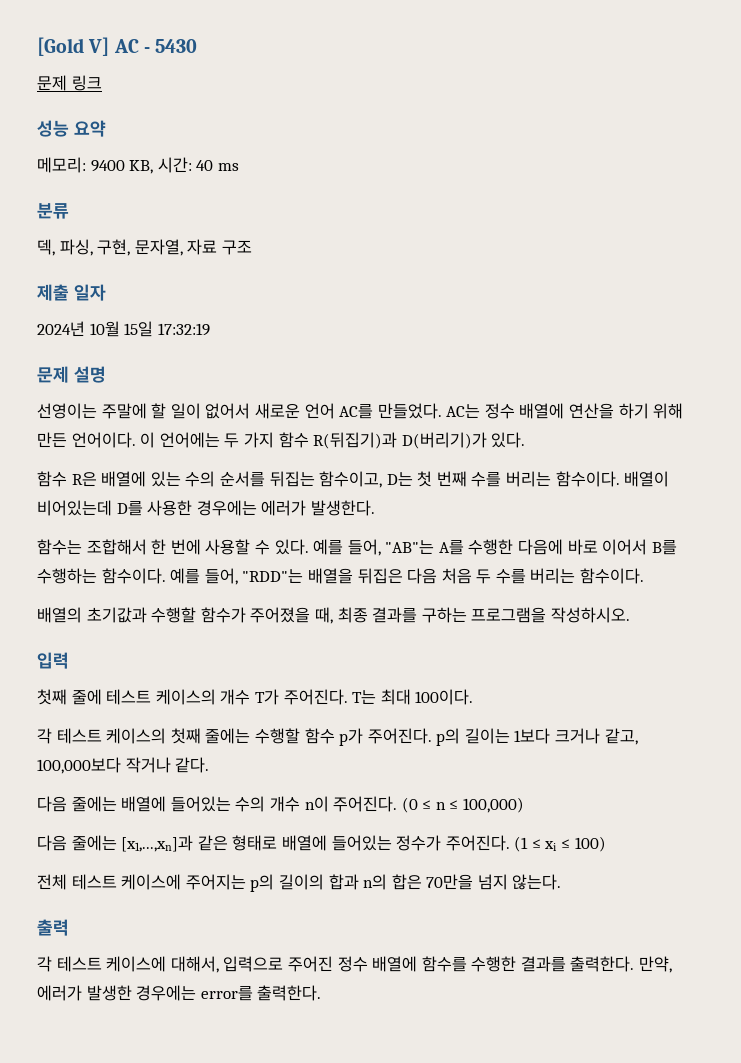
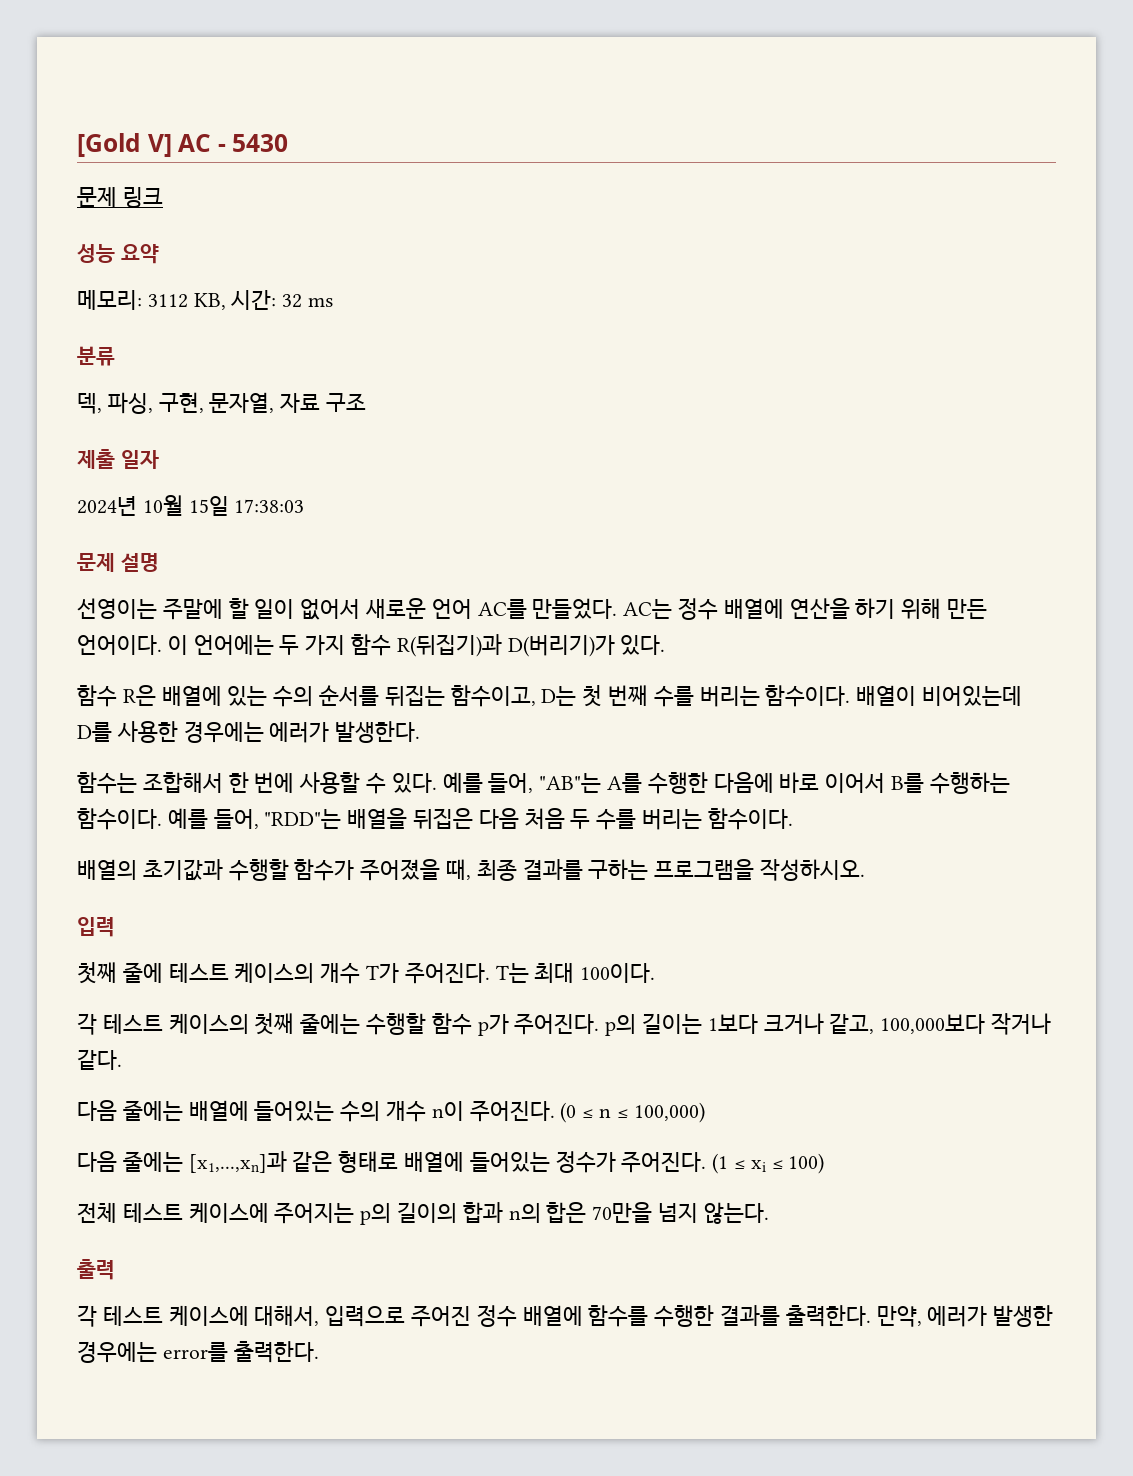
[90,160,125,172] 9400 -> [147,294,188,308] 3112
[196,160,214,171] 40 -> [282,294,303,308] 32
[157,323,210,336] 17:32:19 -> [234,499,305,513] 17:38:03

